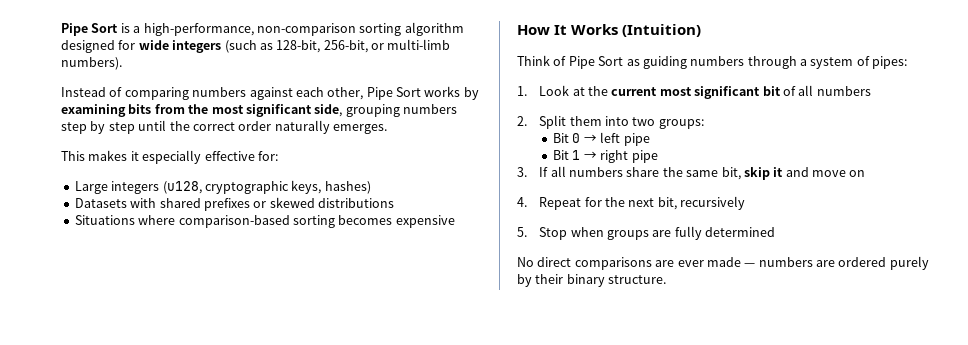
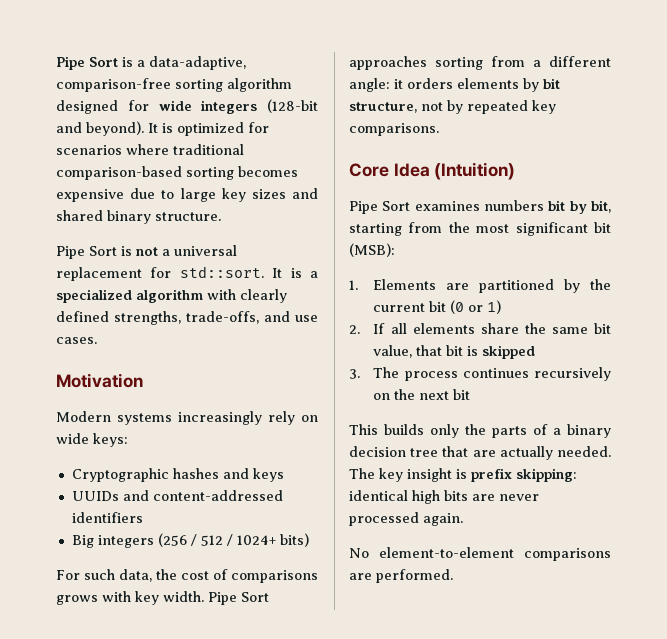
[143,23,356,36] high-performance, non-comparison -> [149,56,246,70] [56,78,171,92] data-adaptive, comparison-free
[224,39,451,53] [61,57,122,70] [61,86,479,100] [61,104,457,117] [61,120,387,134] [61,150,278,164] [74,180,371,194] [74,197,394,211] [74,215,455,228] [517,24,702,37] [517,55,908,69] [517,85,871,99] [517,115,704,129] [553,132,650,146] [553,150,658,163] [517,167,527,177] (such as 128-bit, 256-bit, or multi-limb numbers). // Instead of comparing numbers against each other, Pipe Sort works by examining bits from the most significant side, grouping numbers step by step until the correct order naturally emerges. // This makes it especially effective for: // Large integers (u128, cryptographic keys, hashes) // Datasets with shared prefixes or skewed distributions // Situations where comparison-based sorting becomes expensive // How It Works (Intuition) // Think of Pipe Sort as guiding numbers through a system of pipes: // 1. Look at the current most significant bit of all numbers // 2. Split them into two groups: // Bit 0 → left pipe // Bit 1 → right pipe // 3. -> [267,99,318,113] [56,121,269,136] [56,144,244,155] [56,166,298,180] [56,188,318,202] [56,210,221,224] [56,245,237,259] [56,266,318,281] [56,289,287,303] [56,311,318,325] [56,337,97,344] [56,373,143,388] [56,411,318,425] [56,433,128,447] [71,468,284,482] [71,490,283,501] [71,512,143,523] [71,533,309,548] [56,569,318,583] [56,591,269,605] [349,56,611,70] [349,78,560,92] [349,100,556,114] [349,123,439,136] [349,162,516,180] [349,200,611,214] [349,222,611,236] [349,243,395,257] [349,279,611,293] [373,300,502,314] [349,325,360,334] (128-bit and beyond). It is optimized for scenarios where traditional comparison-based sorting becomes expensive due to large key sizes and shared binary structure. // Pipe Sort is not a universal replacement for std::sort. It is a specialized algorithm with clearly defined strengths, trade-offs, and use cases. // Motivation // Modern systems increasingly rely on wide keys: // Cryptographic hashes and keys // UUIDs and content-addressed identifiers // Big integers (256 / 512 / 1024+ bits) // For such data, the cost of comparisons grows with key width. Pipe Sort approaches sorting from a different angle: it orders elements by bit structure, not by repeated key comparisons. // Core Idea (Intuition) // Pipe Sort examines numbers bit by bit, starting from the most significant bit (MSB): // 1. Elements are partitioned by the current bit (0 or 1) // 2.
[569,167,624,177] numbers -> [412,323,475,334] elements
[721,167,866,180] [517,196,746,210] [517,226,776,240] bit, skip it and move on // 4. Repeat for the next bit, recursively // 5. Stop when groups are fully determined -> [594,323,611,334] [373,345,536,359] [349,367,611,381] [373,389,471,400] [349,424,611,438] [349,446,611,460] [349,468,577,482] [349,490,539,504] [349,512,463,526] bit value, that bit is skipped // 3. The process continues recursively on the next bit // This builds only the parts of a binary decision tree that are actually needed. The key insight is prefix skipping: identical high bits are never processed again.
[537,257,572,267] direct -> [379,547,514,558] element-to-element
[677,256,929,270] [517,274,667,287] ever made — numbers are ordered purely by their binary structure. -> [376,569,453,583] performed.

